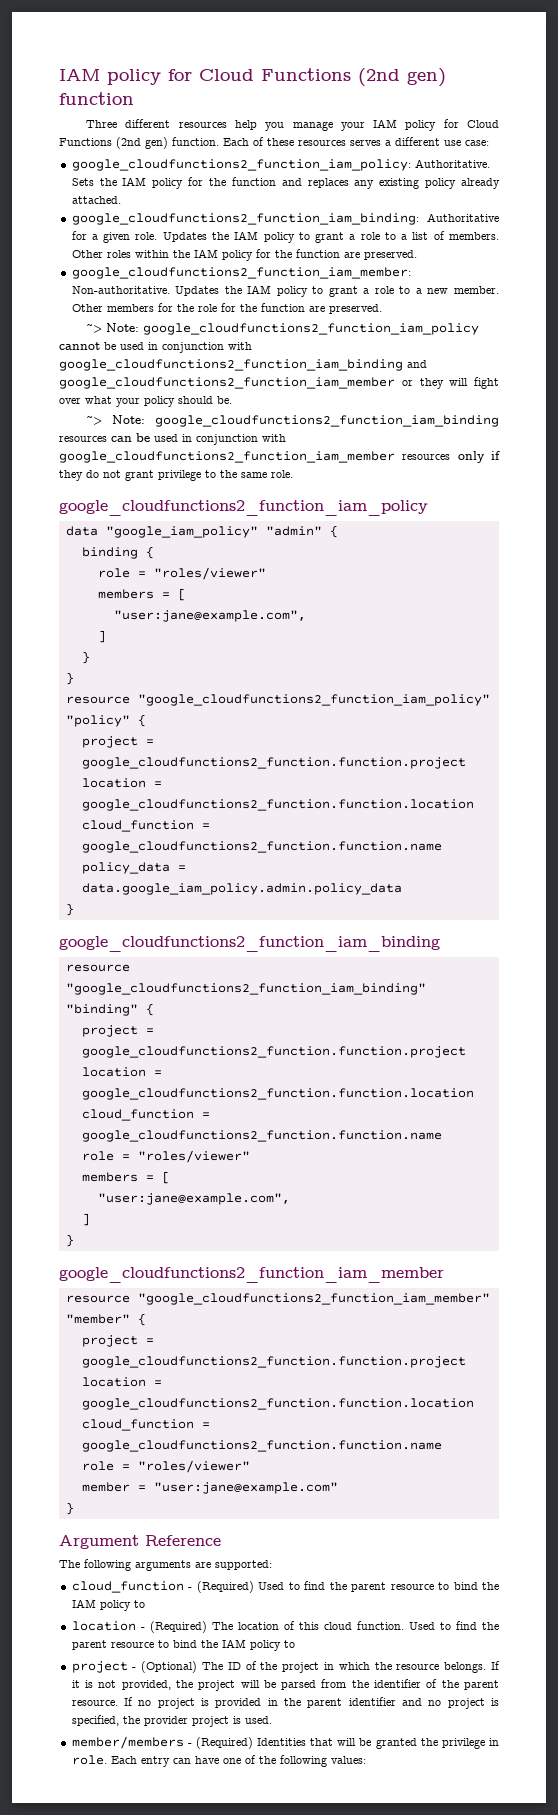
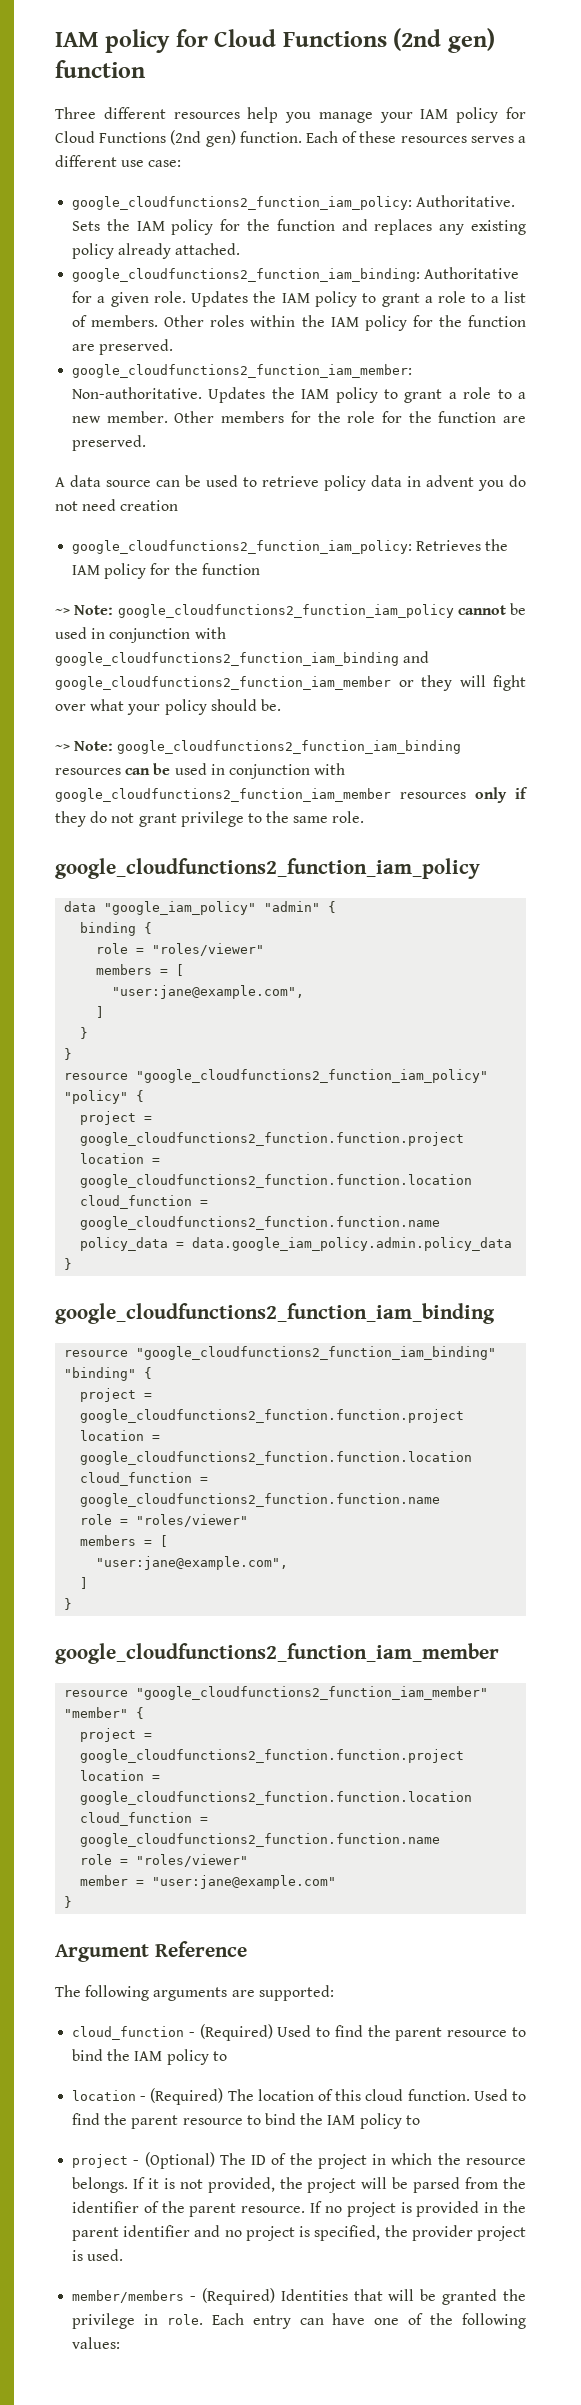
(382, 309) none -> [55,475,526,491] [55,499,179,511] [72,539,509,554] [72,563,260,579] // A data source can be used to retrieve policy data in advent you do not need creation // google_cloudfunctions2_function_iam_policy: Retrieves the IAM policy for the function

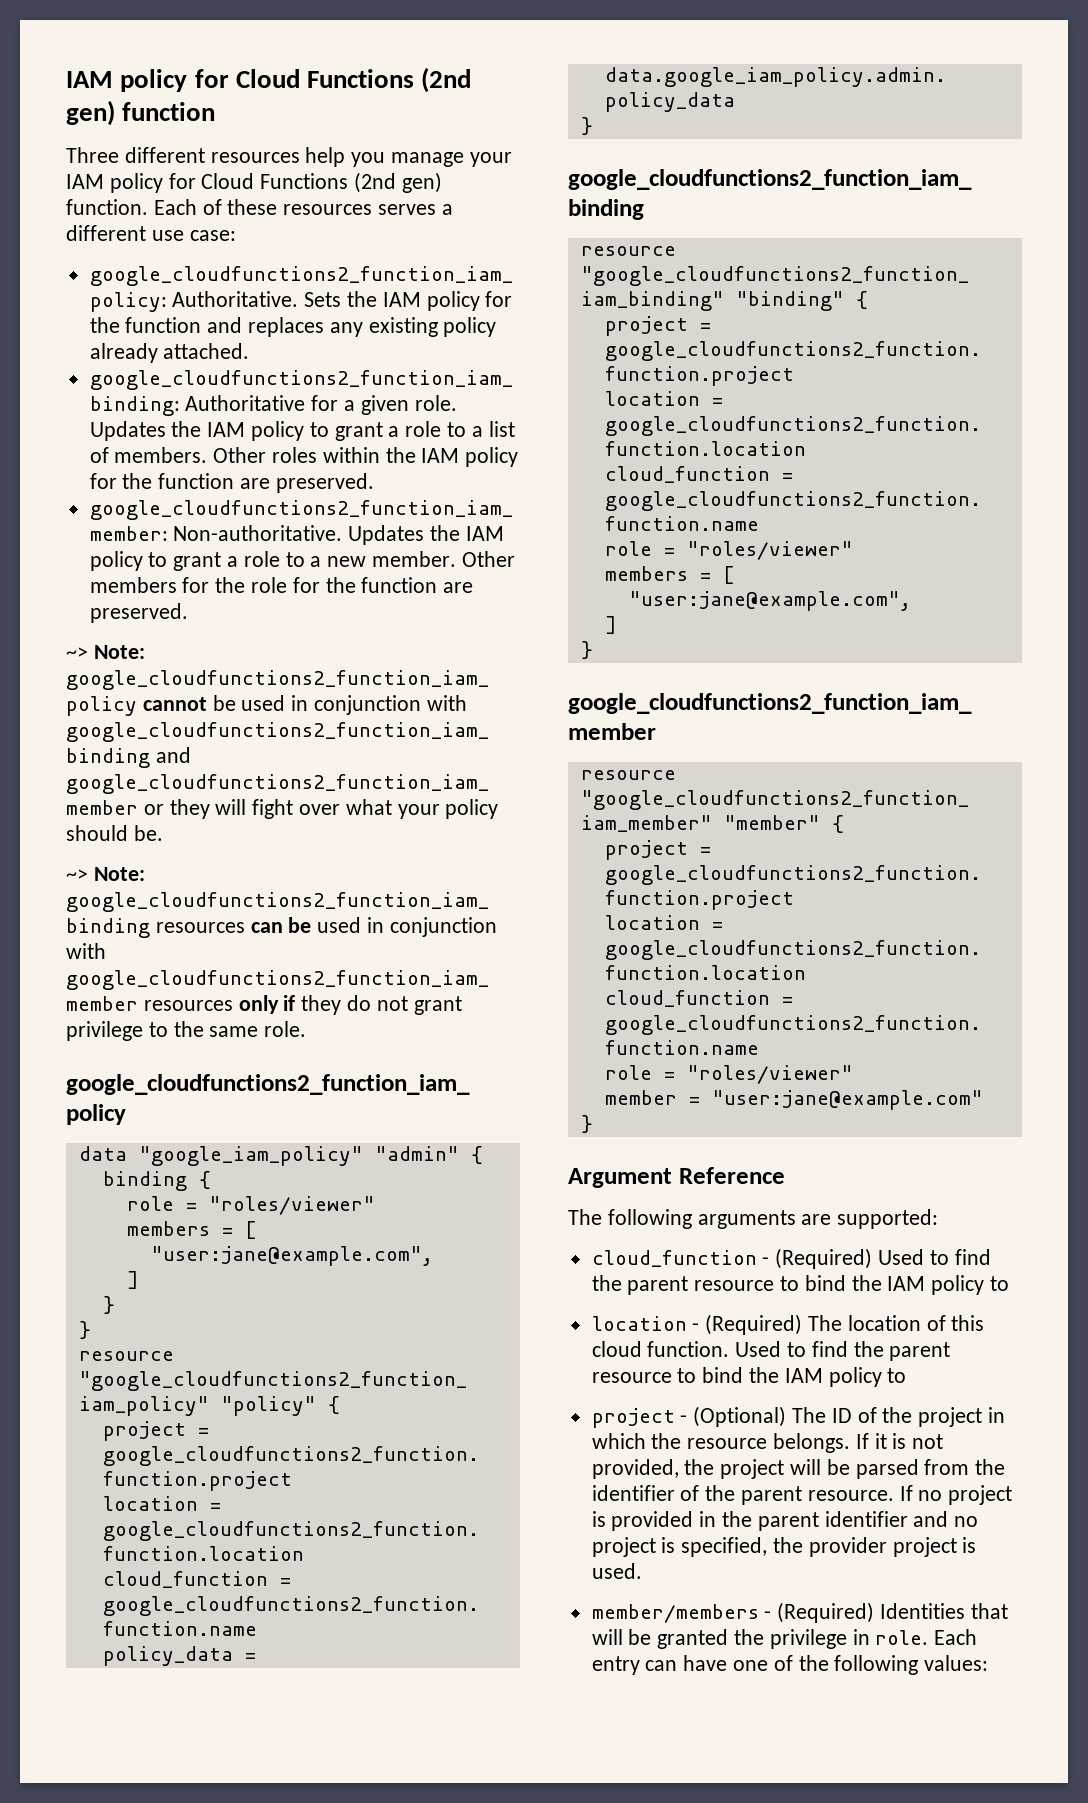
[55,475,526,491] [55,499,179,511] [72,539,509,554] [72,563,260,579] // A data source can be used to retrieve policy data in advent you do not need creation // google_cloudfunctions2_function_iam_policy: Retrieves the IAM policy for the function -> (188, 613) none

